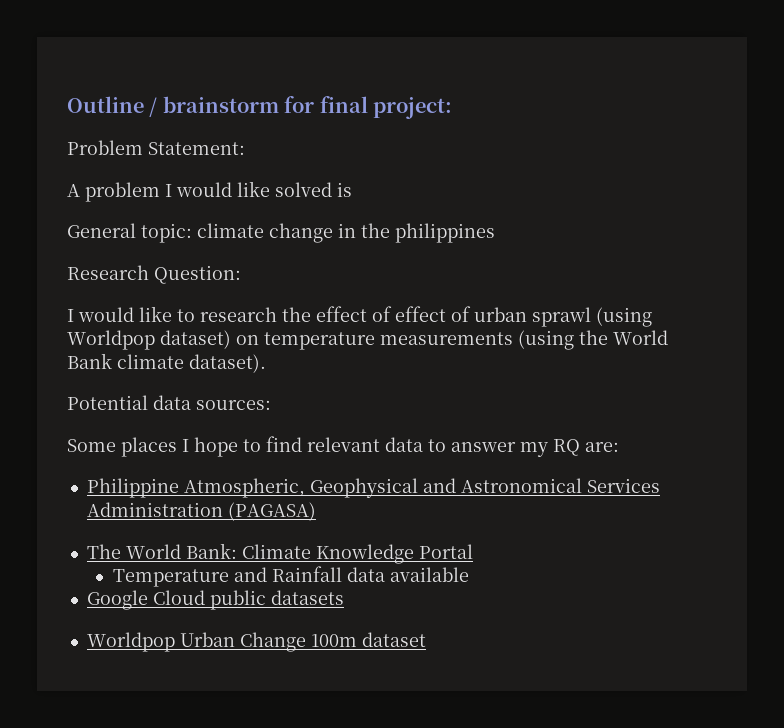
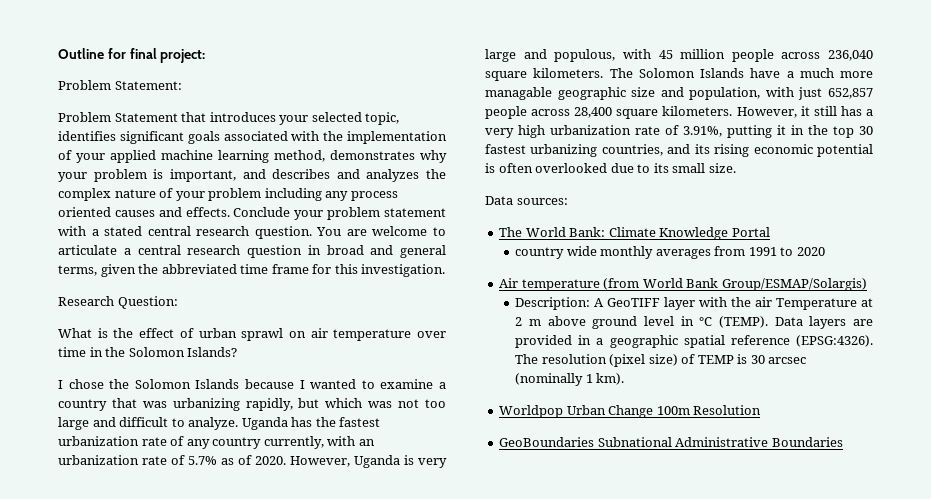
[149,96,279,117] / brainstorm -> (104, 53) none
[67,181,352,202] [67,223,495,243] [67,265,241,284] [67,306,652,327] [67,330,668,350] [67,353,266,373] [67,395,271,410] [67,436,619,457] [86,478,660,498] [86,502,316,521] A problem I would like solved is // General topic: climate change in the philippines // Research Question: // I would like to research the effect of effect of urban sprawl (using Worldpop dataset) on temperature measurements (using the World Bank climate dataset). // Potential data sources: // Some places I hope to find relevant data to answer my RQ are: // Philippine Atmospheric, Geophysical and Astronomical Services Administration (PAGASA) -> [58,112,400,125] [58,131,447,144] [58,150,447,163] [58,169,446,182] [58,188,398,201] [58,207,446,220] [58,226,446,239] [58,245,446,258] [58,264,446,277] [58,296,178,309] [58,328,446,341] [58,347,238,357] [58,379,447,389] [58,398,447,411] [58,417,381,430] [58,436,375,449] [58,455,447,468] [485,49,873,62] [485,68,873,81] [485,87,873,100] [485,106,873,119] [485,125,873,138] [485,144,873,157] [485,163,736,173] [485,196,568,205] Problem Statement that introduces your selected topic, identifies significant goals associated with the implementation of your applied machine learning method, demonstrates why your problem is important, and describes and analyzes the complex nature of your problem including any process oriented causes and effects. Conclude your problem statement with a stated central research question. You are welcome to articulate a central research question in broad and general terms, given the abbreviated time frame for this investigation. // Research Question: // What is the effect of urban sprawl on air temperature over time in the Solomon Islands? // I chose the Solomon Islands because I wanted to examine a country that was urbanizing rapidly, but which was not too large and difficult to analyze. Uganda has the fastest urbanization rate of any country currently, with an urbanization rate of 5.7% as of 2020. However, Uganda is very large and populous, with 45 million people across 236,040 square kilometers. The Solomon Islands have a much more managable geographic size and population, with just 652,857 people across 28,400 square kilometers. However, it still has a very high urbanization rate of 3.91%, putting it in the top 30 fastest urbanizing countries, and its rising economic potential is often overlooked due to its small size. // Data sources:
[112,566,469,587] [86,590,344,610] Temperature and Rainfall data available // Google Cloud public datasets -> [515,246,825,259] [499,278,867,291] [515,297,873,310] [515,316,873,329] [515,335,873,348] [515,354,807,367] [515,373,625,386] country wide monthly averages from 1991 to 2020 // Air temperature (from World Bank Group/ESMAP/Solargis) // Description: A GeoTIFF layer with the air Temperature at 2 m above ground level in °C (TEMP). Data layers are provided in a geographic spatial reference (EPSG:4326). The resolution (pixel size) of TEMP is 30 arcsec (nominally 1 km).
[361,632,426,647] dataset -> [693,405,762,415] [499,437,843,447] Resolution // GeoBoundaries Subnational Administrative Boundaries

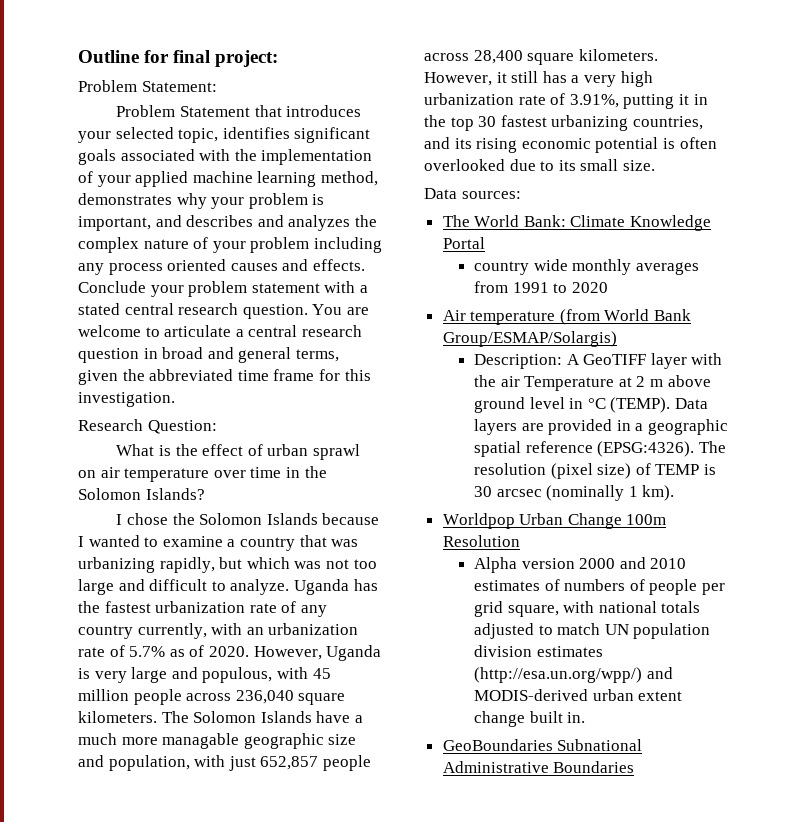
(762, 410) none -> [474,557,687,573] [474,579,725,595] [474,601,701,617] [474,623,711,639] [474,645,603,657] [474,667,673,683] [474,689,683,701] [474,711,586,727] // Alpha version 2000 and 2010 estimates of numbers of people per grid square, with national totals adjusted to match UN population division estimates (http://esa.un.org/wpp/) and MODIS-derived urban extent change built in.

